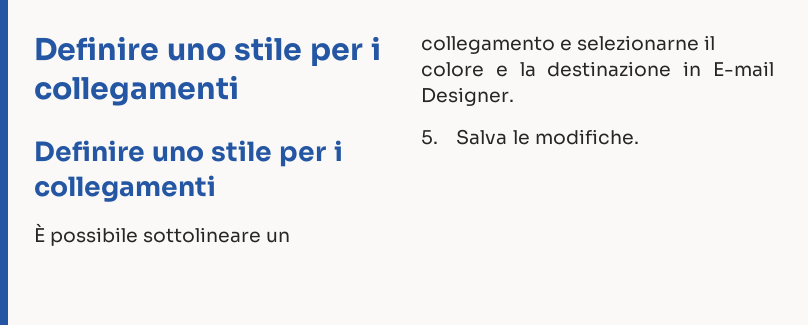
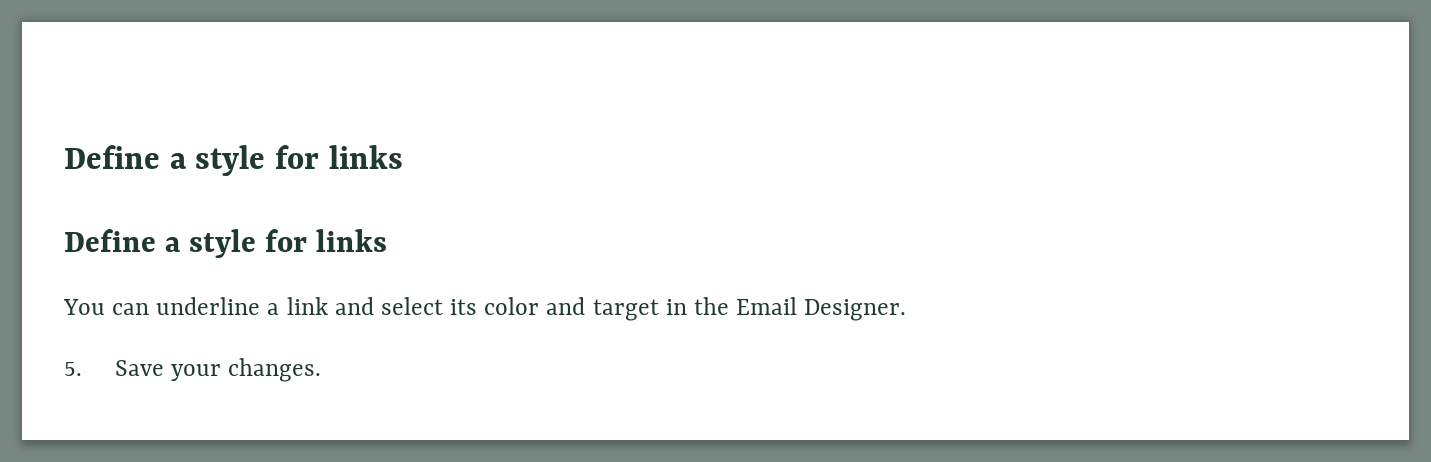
[34,36,382,66] [34,75,239,106] [34,140,343,167] [34,175,216,202] [34,223,291,246] [421,35,716,54] [421,61,774,77] Definire uno stile per i collegamenti // Definire uno stile per i collegamenti // È possibile sottolineare un collegamento e selezionarne il colore e la destinazione in E-mail -> [64,145,403,176] [64,229,388,258] [63,297,798,321] Define a style for links // Define a style for links // You can underline a link and select its color and target in the Email
[456,129,639,145] Salva le modifiche. -> [114,358,321,382] Save your changes.

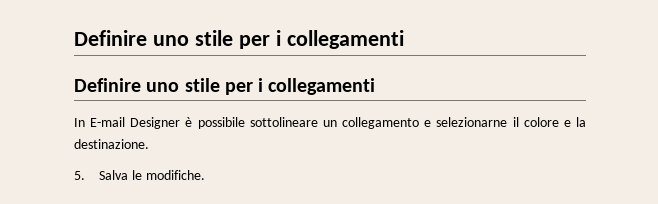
[64,145,403,176] [64,229,388,258] [63,297,907,321] [64,358,321,382] Define a style for links // Define a style for links // You can underline a link and select its color and target in the Email Designer. // 5. Save your changes. -> [74,30,404,49] [74,78,376,95] [74,117,586,129] [74,139,149,149] [74,170,205,180] Definire uno stile per i collegamenti // Definire uno stile per i collegamenti // In E-mail Designer è possibile sottolineare un collegamento e selezionarne il colore e la destinazione. // 5. Salva le modifiche.

